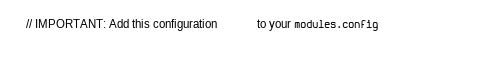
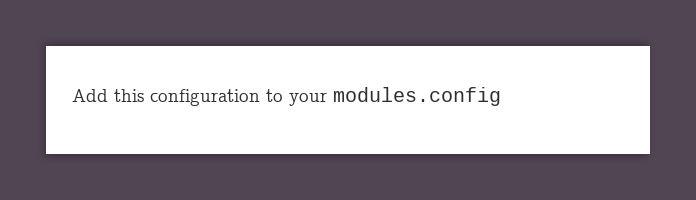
[26,19,107,28] // IMPORTANT: -> (72, 95) none

